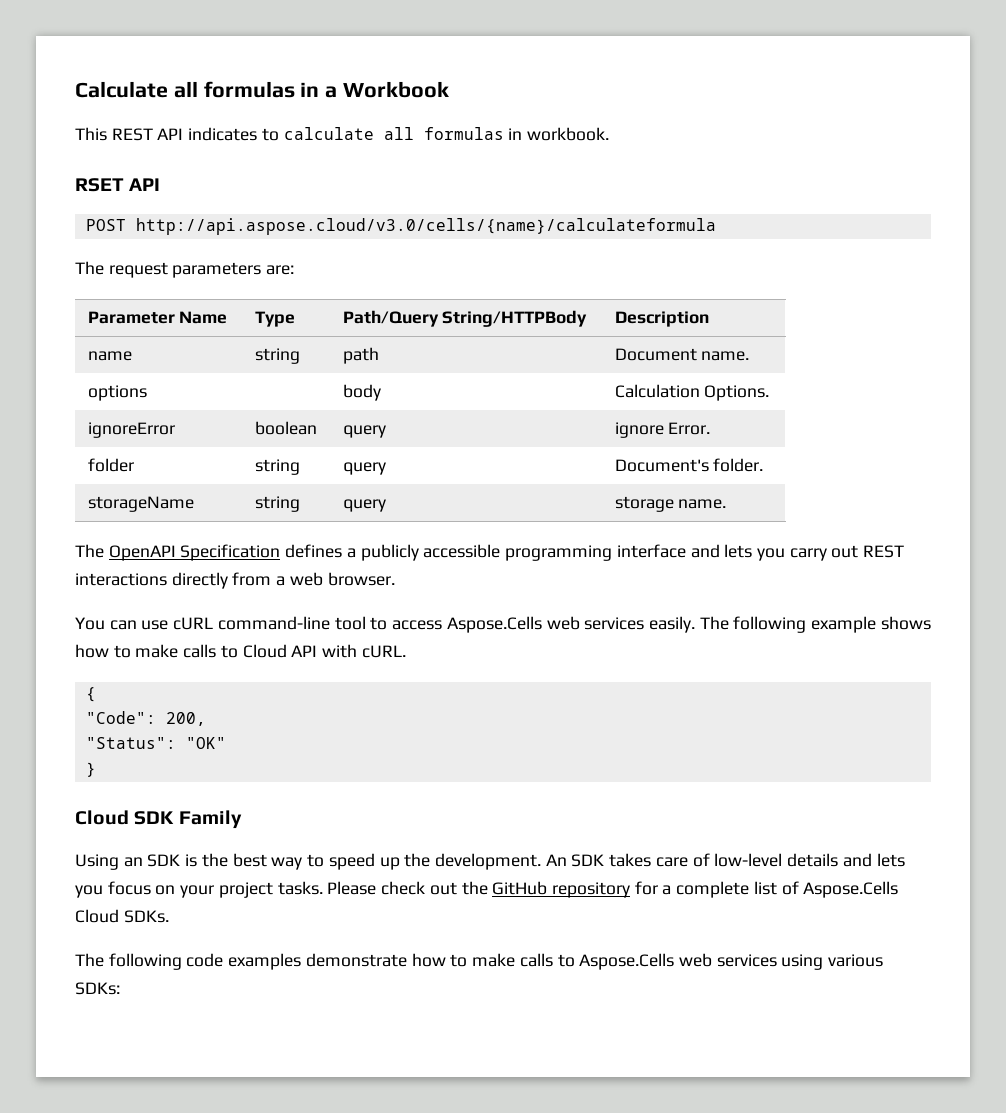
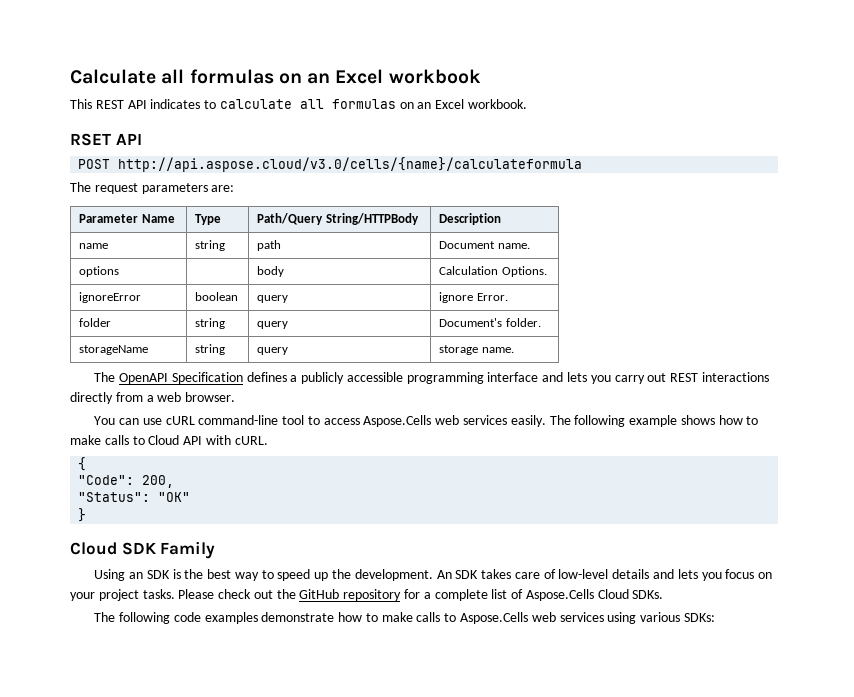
[300,81,450,98] in a Workbook -> [278,69,481,84] on an Excel workbook
[508,128,523,140] in -> [399,99,465,109] on an Excel

